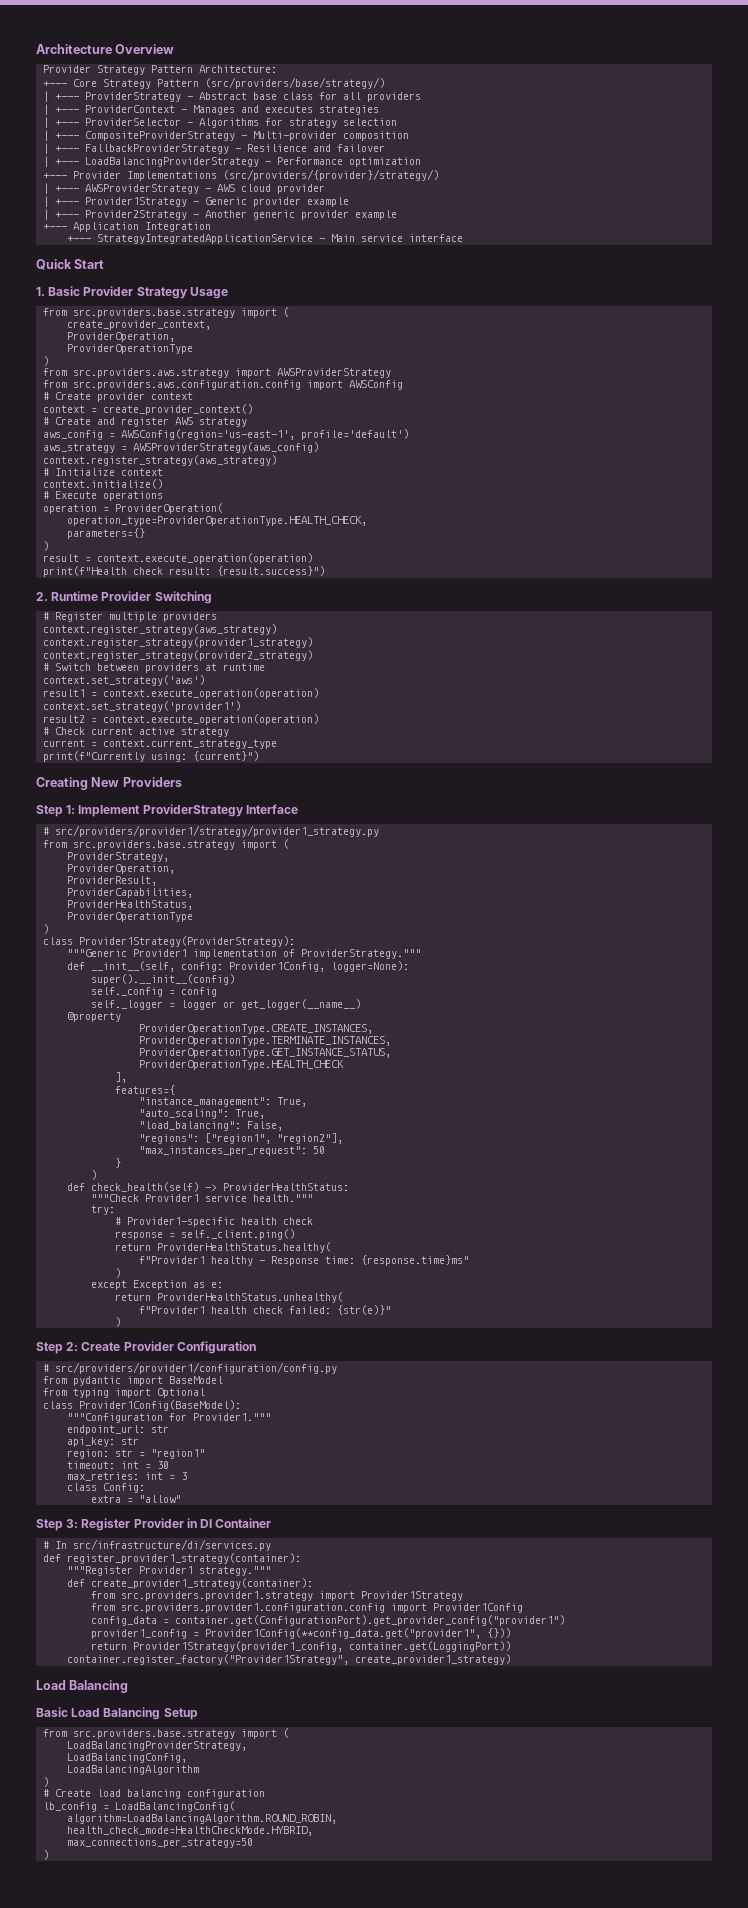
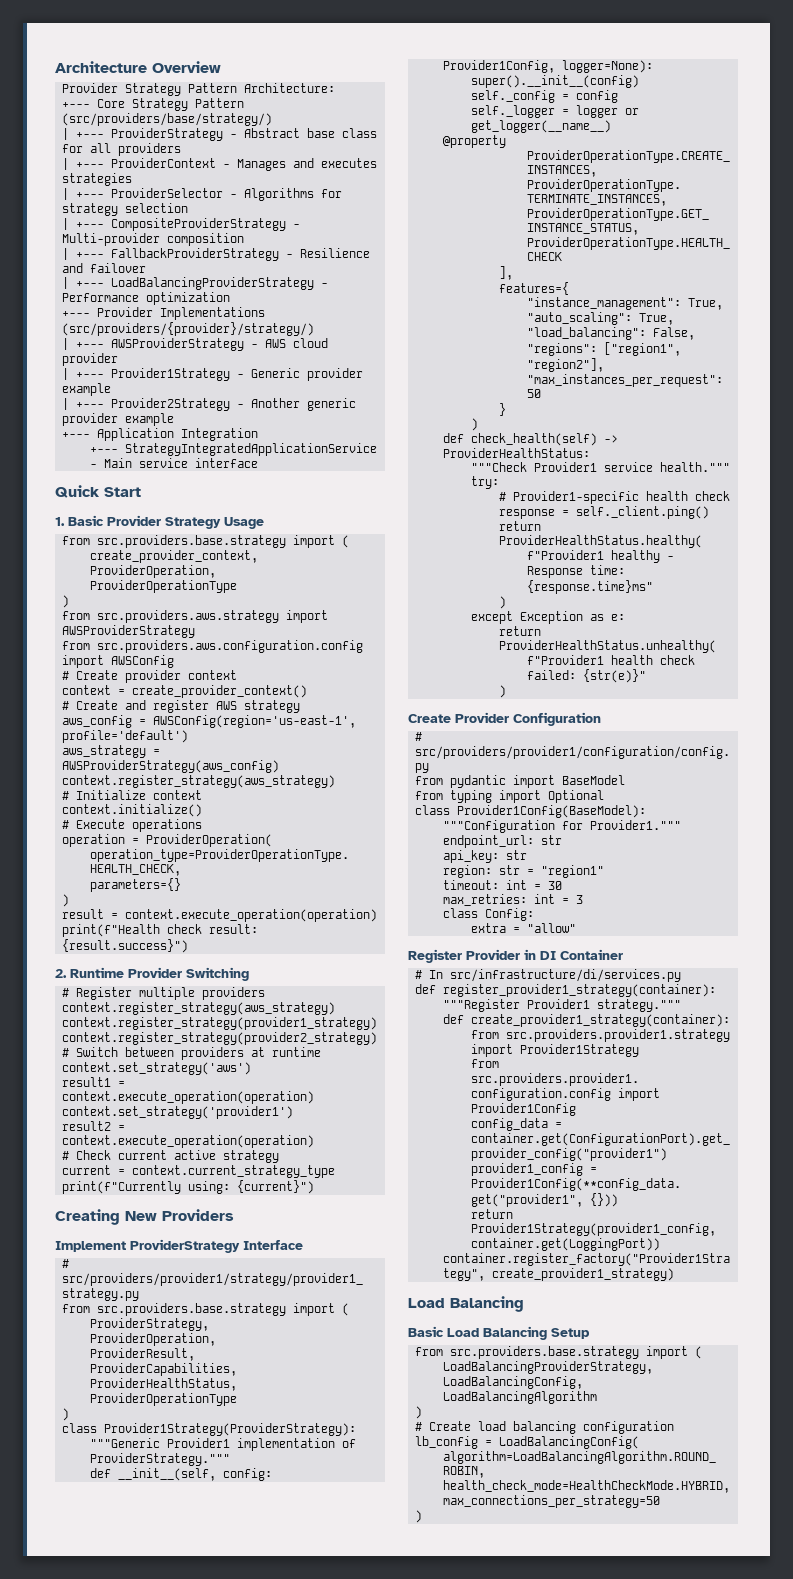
[36,805,76,817] Step 1: -> (234, 1215) none
[36,1342,79,1354] Step 2: -> (506, 691) none
[36,1519,79,1531] Step 3: -> (576, 928) none

